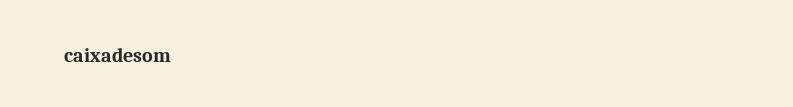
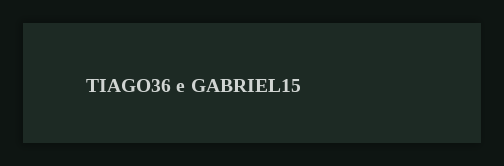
[64,47,171,62] caixadesom -> [86,79,301,92] TIAGO36 e GABRIEL15

